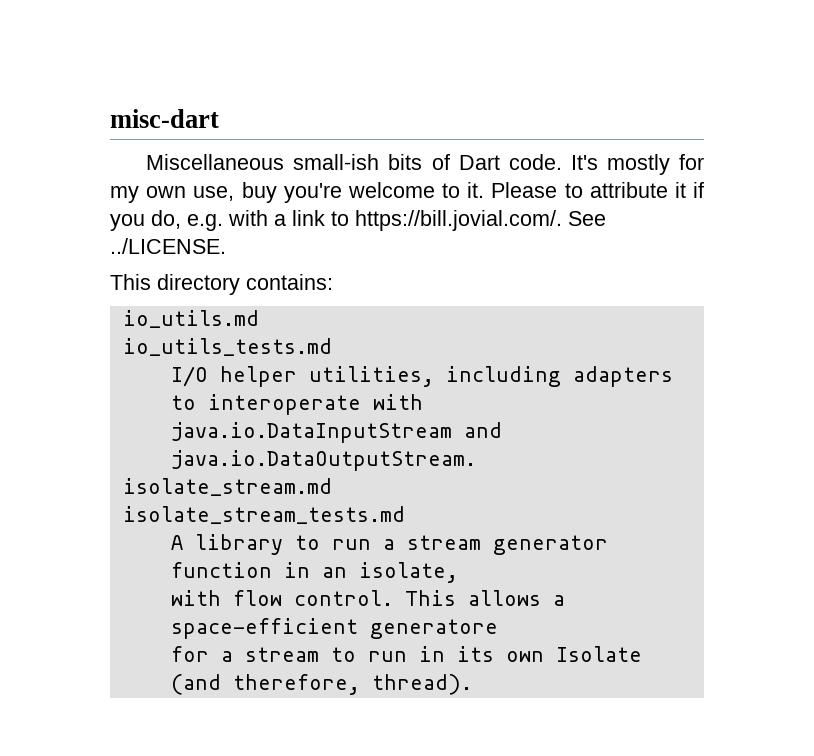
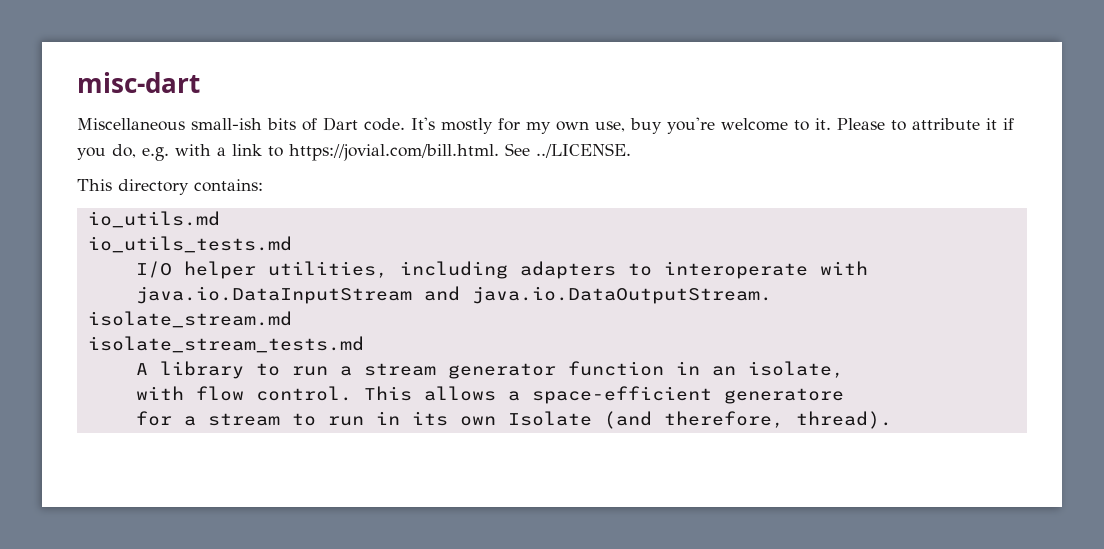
[355,210,562,231] https://bill.jovial.com/. -> [289,144,499,161] https://jovial.com/bill.html.

